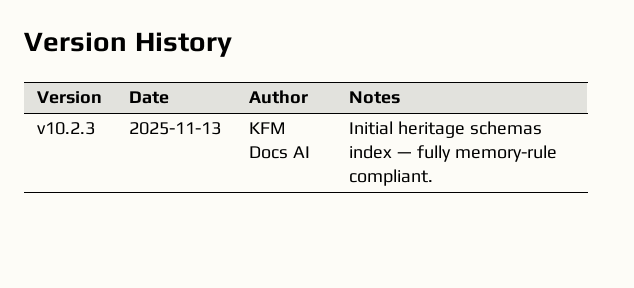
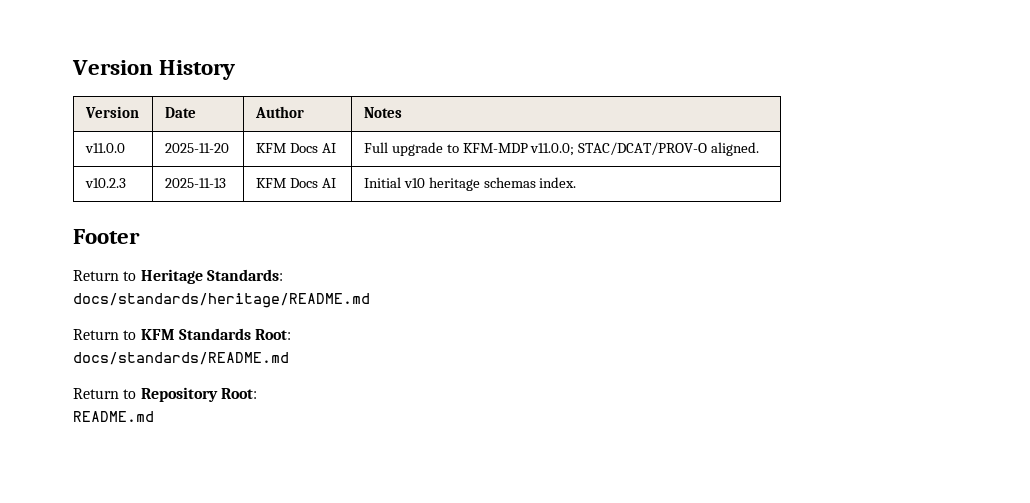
(401, 97) none -> [84,143,125,153] [164,143,229,153] [255,143,336,153] [363,142,760,156] // v11.0.0 | 2025-11-20 | KFM Docs AI | Full upgrade to KFM-MDP v11.0.0; STAC/DCAT/PROV-O aligned.
(394, 128) none -> [403,178,425,188] v10
[349,145,558,162] [349,169,434,186] index — fully memory-rule compliant. -> [539,177,577,188] [73,229,140,244] [73,269,283,284] [73,293,370,308] [73,328,292,340] [73,352,289,365] [73,387,257,402] [73,411,154,422] index. // Footer // Return to Heritage Standards: // docs/standards/heritage/README.md // Return to KFM Standards Root: // docs/standards/README.md // Return to Repository Root: // README.md

